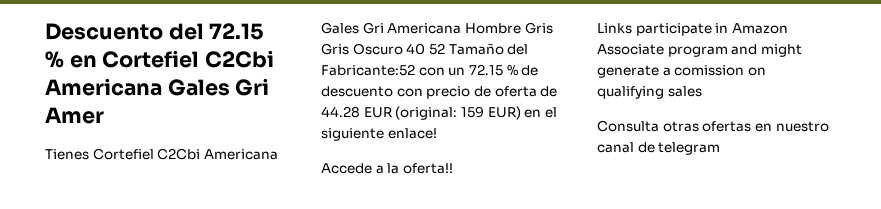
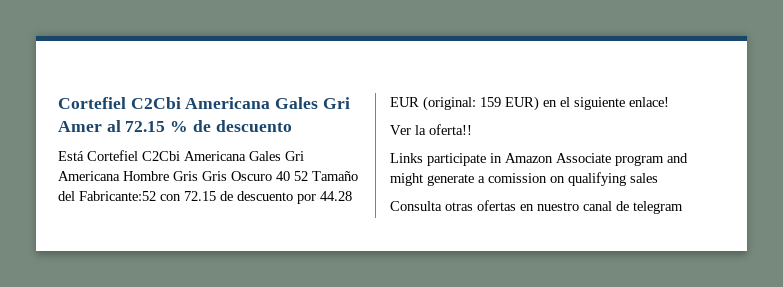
[45,23,265,40] [45,51,97,68] Descuento del 72.15 % en -> (58, 103) none
[45,149,89,160] // Tienes -> [106,120,292,132] [58,151,84,161] al 72.15 % de descuento // Está
[448,64,539,76] [321,86,558,99] un 72.15 % de descuento con precio de oferta de -> [184,191,316,204] 72.15 de descuento por
[321,163,384,174] Accede a -> [390,125,411,135] Ver

